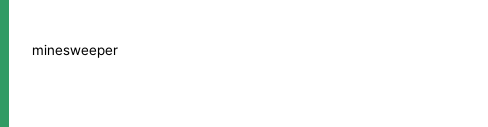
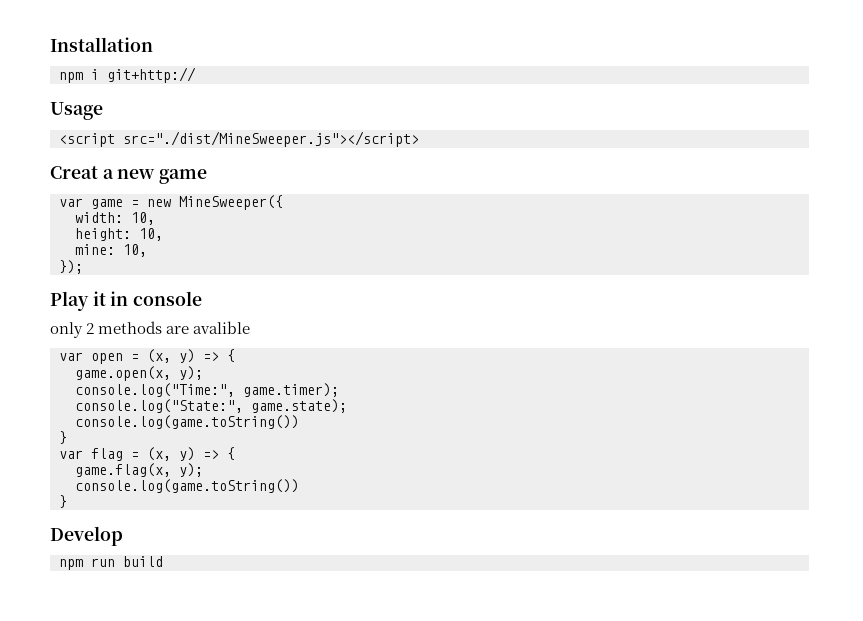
[32,44,118,58] minesweeper -> [50,37,153,52] [59,67,196,83] [50,102,103,120] [59,131,419,147] [50,166,208,184] [59,195,283,210] [75,212,155,225] [75,228,163,241] [75,244,147,257] [59,260,83,274] [50,291,203,311] [50,321,251,338] [59,349,235,364] [75,366,203,381] [75,383,339,397] [75,399,347,413] [75,415,299,429] [59,431,67,444] [59,447,235,461] [75,463,203,477] [75,479,299,493] [59,495,67,508] [50,526,123,546] [59,556,163,570] Installation // npm i git+http:// // Usage // <script src="./dist/MineSweeper.js"></script> // Creat a new game // var game = new MineSweeper({ // width: 10, // height: 10, // mine: 10, // }); // Play it in console // only 2 methods are avalible // var open = (x, y) => { // game.open(x, y); // console.log("Time:", game.timer); // console.log("State:", game.state); // console.log(game.toString()) // } // var flag = (x, y) => { // game.flag(x, y); // console.log(game.toString()) // } // Develop // npm run build

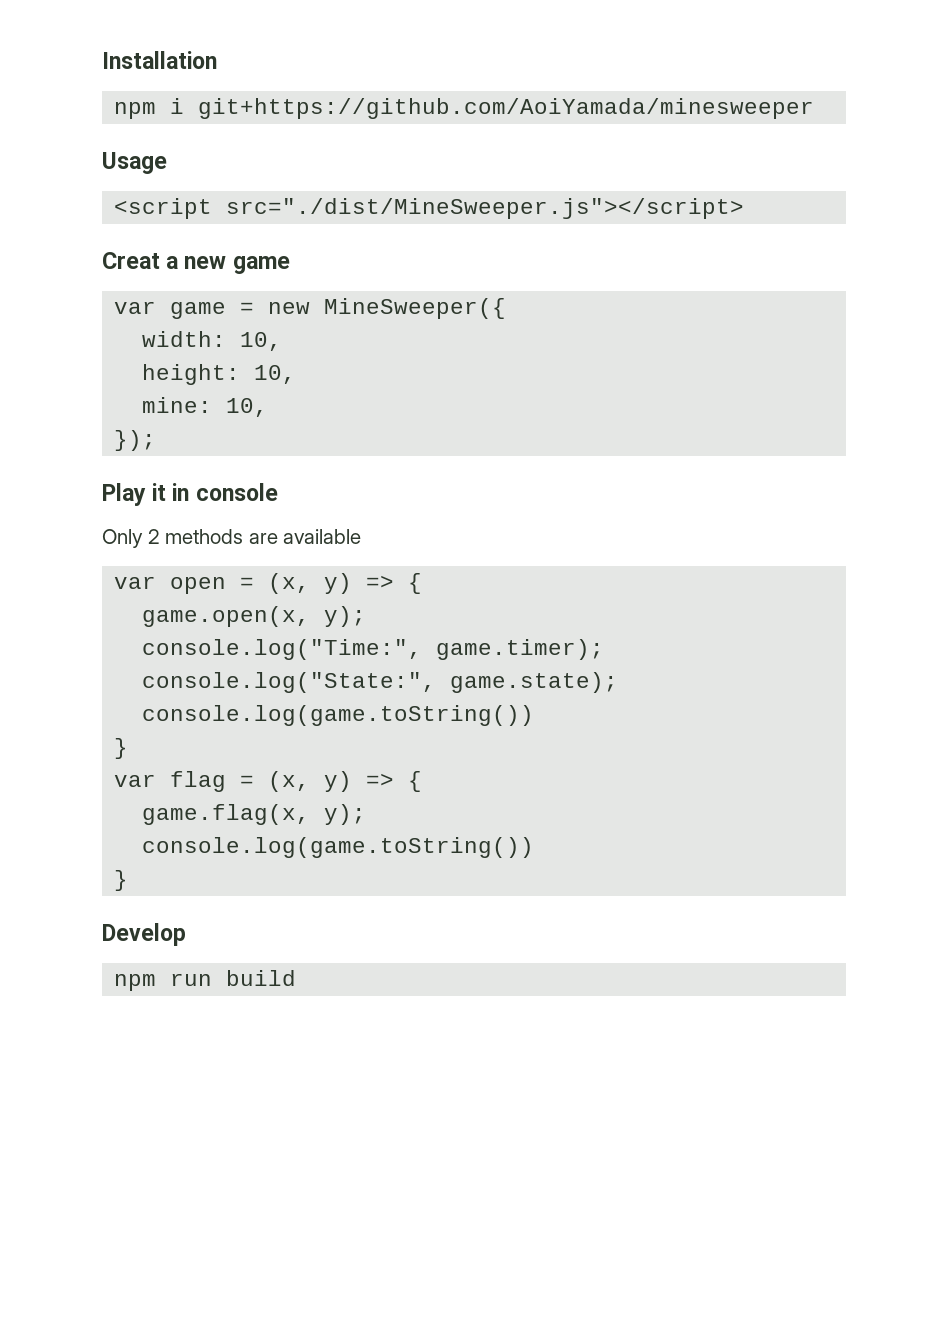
[107,67,196,83] git+http:// -> [198,98,815,119] git+https://github.com/AoiYamada/minesweeper
[50,322,83,338] only -> [102,529,143,548] Only
[193,321,251,334] avalible -> [283,529,362,544] available

